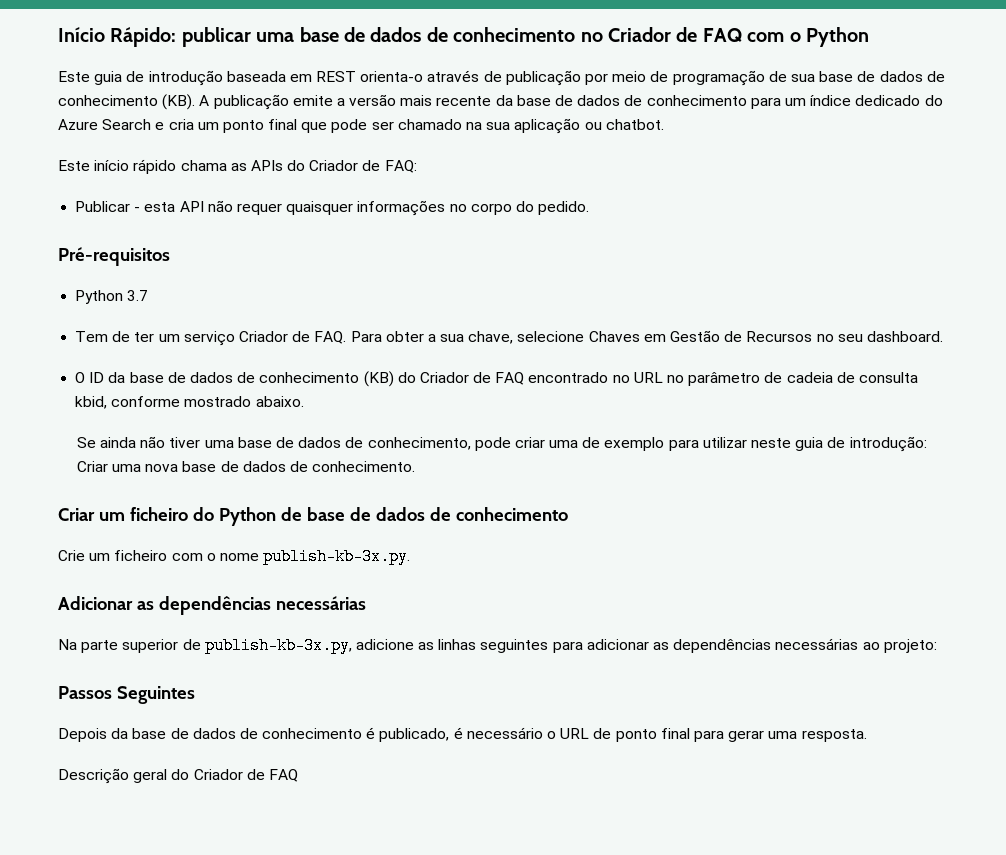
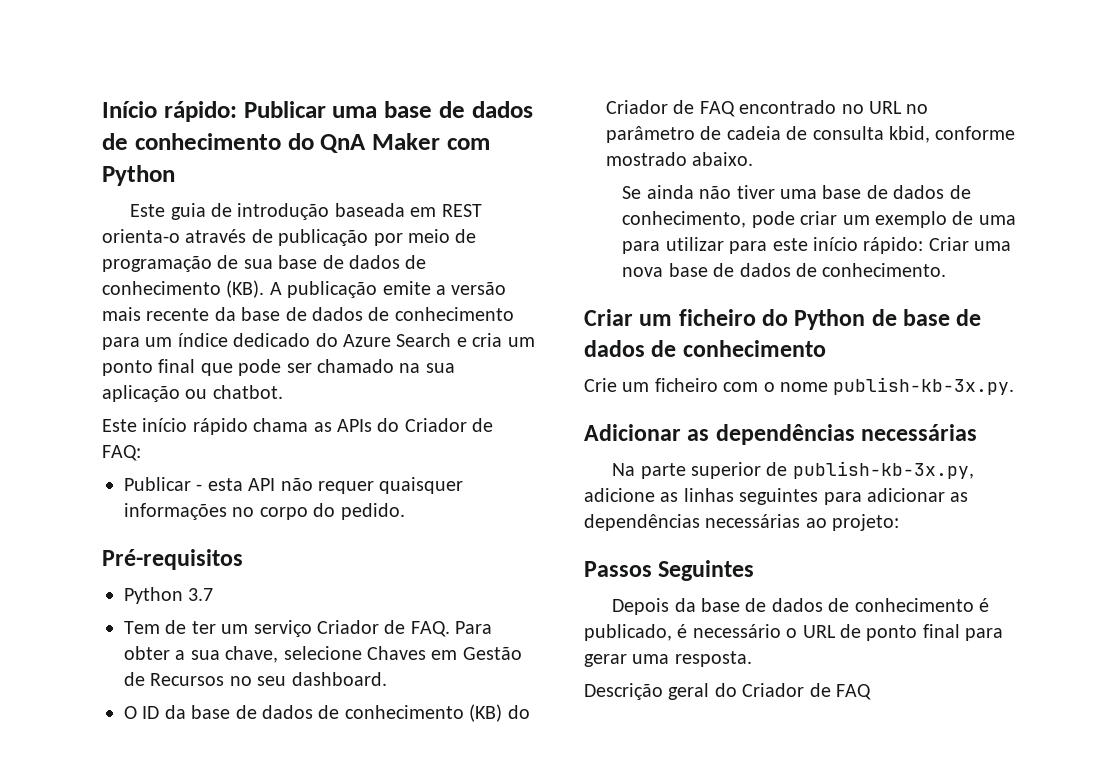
[110,27,251,47] Rápido: publicar -> [163,101,326,122] rápido: Publicar
[580,27,801,42] no Criador de FAQ com o -> [287,133,490,153] do QnA Maker com
[549,436,927,452] uma de exemplo para utilizar neste guia de introdução: -> [842,211,1016,228] [622,237,924,254] um exemplo de uma para utilizar para este início rápido:

